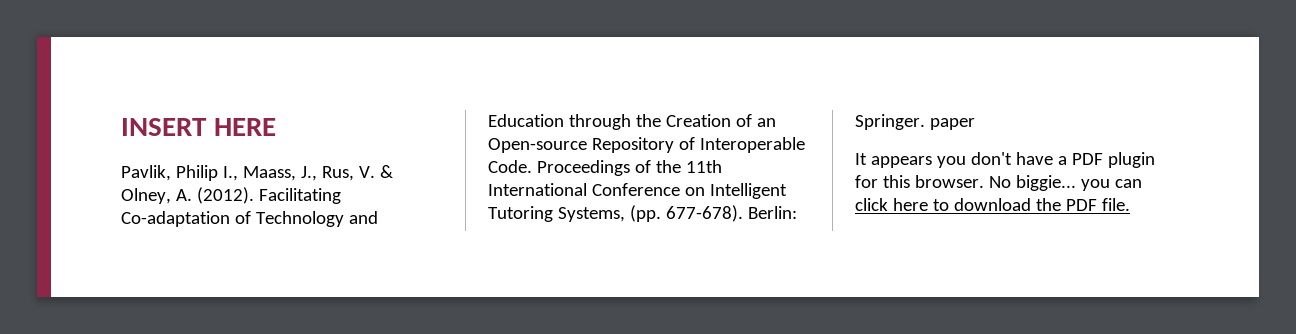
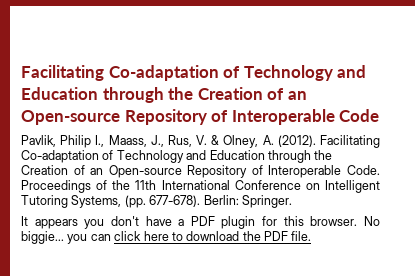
[121,118,276,136] INSERT HERE -> [21,65,367,81] [21,87,307,103] [21,109,380,125] Facilitating Co-adaptation of Technology and Education through the Creation of an Open-source Repository of Interoperable Code
[929,118,975,130] paper -> (292, 201) none

